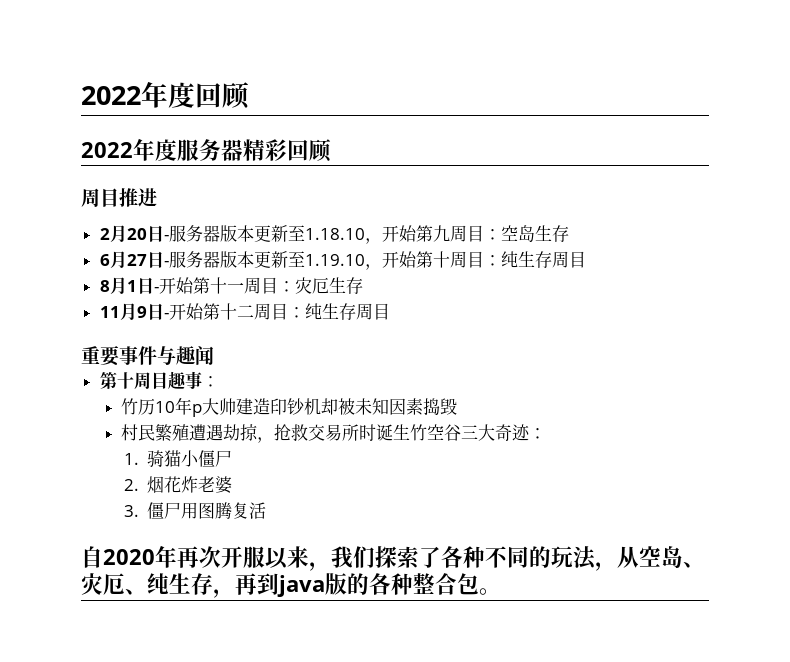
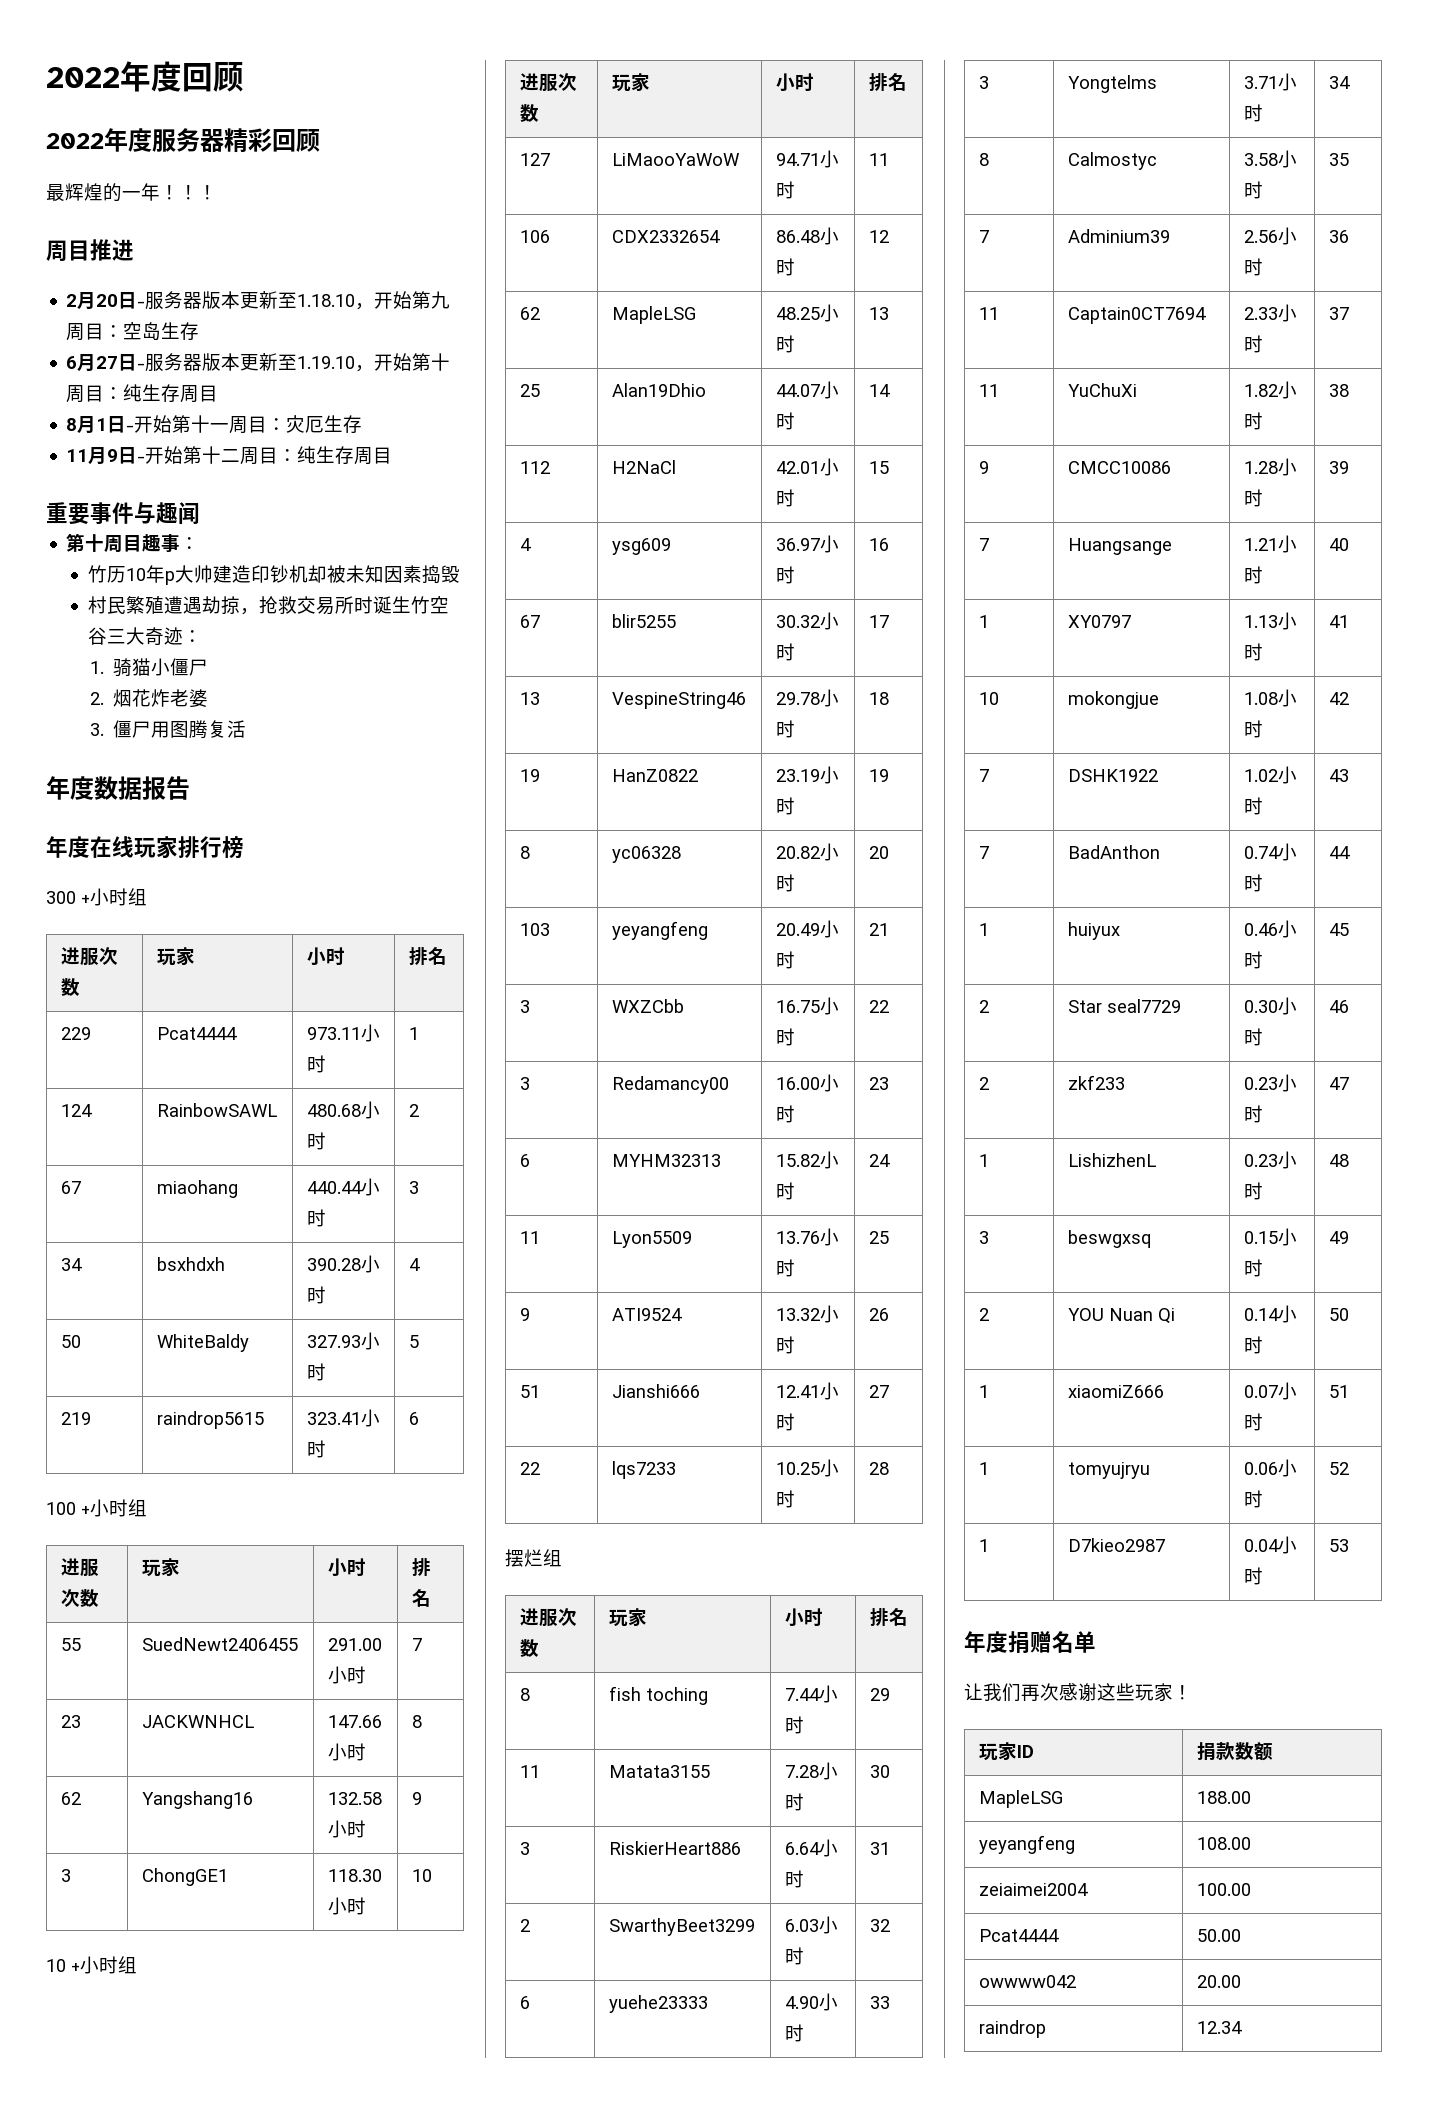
(332, 150) none -> [46,183,217,202] // 最辉煌的一年！！！
[81,545,705,571] [81,573,501,598] 自2020年再次开服以来，我们探索了各种不同的玩法，从空岛、灾厄、纯生存，再到java版的各种整合包。 -> [46,776,190,800] [46,836,244,859] [46,888,147,906] [60,947,118,966] [60,978,80,996] [156,947,195,966] [306,947,345,966] [408,947,447,965] [60,1027,91,1040] [156,1027,237,1040] [306,1024,380,1042] [306,1055,326,1073] [408,1027,419,1040] [60,1104,92,1117] [156,1103,277,1117] [306,1101,380,1119] [306,1132,326,1150] [408,1104,419,1117] [60,1181,81,1194] [156,1180,238,1198] [306,1178,380,1196] [306,1209,326,1227] [408,1181,419,1194] [60,1258,82,1271] [156,1257,225,1271] [306,1255,380,1273] [306,1286,326,1304] [408,1258,420,1271] [60,1335,81,1348] [156,1334,249,1352] [306,1332,380,1350] [306,1363,326,1381] [408,1335,419,1348] [60,1412,91,1425] [156,1411,264,1429] [306,1409,380,1427] [306,1440,326,1458] [408,1412,419,1425] [46,1499,147,1517] [60,1558,99,1577] [60,1589,99,1607] [141,1558,180,1577] [327,1558,366,1577] [411,1558,431,1576] [411,1589,431,1607] [60,1638,81,1651] [141,1637,298,1651] [327,1638,382,1651] [327,1666,366,1684] [411,1638,422,1651] [60,1715,81,1728] [141,1715,254,1728] [327,1715,382,1728] [327,1743,366,1761] [411,1715,422,1728] [60,1792,81,1805] [141,1791,253,1809] [327,1792,382,1805] [327,1820,366,1838] [411,1792,422,1805] [60,1869,71,1882] [141,1868,228,1886] [327,1869,382,1882] [327,1897,366,1915] [411,1869,432,1882] [46,1956,137,1974] [519,73,577,92] [519,104,539,122] [611,73,650,92] [775,73,814,92] [868,73,907,91] [519,153,550,166] [611,153,740,166] [775,150,839,168] [775,181,795,199] [868,153,889,166] [519,230,550,243] [611,230,720,243] [775,227,839,245] [775,258,795,276] [868,230,889,243] [519,307,540,320] [611,306,696,324] [775,304,839,322] [775,335,795,353] [868,307,889,320] [519,384,540,397] [611,383,706,397] [775,381,839,399] [775,412,795,430] [868,384,890,397] [519,461,550,474] [611,460,676,474] [775,458,839,476] [775,489,795,507] [868,461,889,474] [519,538,531,551] [611,538,671,555] [775,535,839,553] [775,566,795,584] [868,538,889,551] [519,615,540,628] [611,614,676,628] [775,612,839,630] [775,643,795,661] [868,615,889,628] [519,692,540,705] [611,692,746,709] [775,689,839,707] [775,720,795,738] [868,692,889,705] [519,769,540,782] [611,769,698,782] [775,766,839,784] [775,797,795,815] [868,769,889,782] [519,846,530,859] [611,846,681,863] [775,843,839,861] [775,874,795,892] [868,846,889,859] [519,923,550,936] [611,921,708,940] [775,920,839,938] [775,951,795,969] [868,923,889,936] [519,1000,530,1013] [611,999,684,1013] [775,997,839,1015] [775,1028,795,1046] [868,1000,889,1013] [519,1077,530,1090] [611,1076,729,1094] [775,1074,839,1092] [775,1105,795,1123] [868,1077,889,1090] [519,1154,530,1167] [611,1154,721,1167] [775,1151,839,1169] [775,1182,795,1200] [868,1154,890,1167] [519,1231,540,1244] [611,1231,692,1248] [775,1228,839,1246] [775,1259,795,1277] [868,1231,889,1244] [519,1308,530,1321] [611,1308,682,1321] [775,1305,839,1323] [775,1336,795,1354] [868,1308,889,1321] [519,1385,540,1398] [611,1384,700,1398] [775,1382,839,1400] [775,1413,795,1431] [868,1385,889,1398] [519,1462,540,1475] [611,1461,676,1479] [775,1459,839,1477] [775,1490,795,1508] [868,1462,889,1475] [505,1549,562,1567] [519,1608,577,1627] [519,1639,539,1657] [608,1608,647,1627] [784,1608,823,1627] [869,1608,908,1626] [519,1688,530,1701] [608,1686,708,1705] [784,1685,838,1703] [784,1716,804,1734] [869,1688,890,1701] [519,1765,540,1778] [608,1765,710,1778] [784,1762,838,1780] [784,1793,804,1811] [869,1765,890,1778] [519,1842,530,1855] [608,1841,741,1855] [784,1839,838,1857] [784,1870,804,1888] [869,1842,890,1855] [519,1919,530,1932] [608,1918,755,1936] [784,1916,838,1934] [784,1947,804,1965] [869,1919,890,1932] [519,1996,530,2009] [608,1995,708,2013] [784,1993,838,2011] [784,2024,804,2042] [869,1996,890,2009] [978,76,989,89] [1067,75,1157,93] [1243,73,1297,91] [1243,104,1263,122] [1328,76,1350,89] [978,153,989,166] [1067,152,1157,170] [1243,150,1297,168] [1243,181,1263,199] [1328,153,1349,166] [978,230,989,243] [1067,229,1170,243] [1243,227,1297,245] [1243,258,1263,276] [1328,230,1349,243] [978,307,999,320] [1067,307,1206,324] [1243,304,1297,322] [1243,335,1263,353] [1328,307,1349,320] [978,384,999,397] [1067,383,1137,397] [1243,381,1297,399] [1243,412,1263,430] [1328,384,1349,397] [978,461,989,474] [1067,461,1171,474] [1243,458,1297,476] [1243,489,1263,507] [1328,461,1349,474] [978,538,989,551] [1067,538,1172,555] [1243,535,1297,553] [1243,566,1263,584] [1328,538,1349,551] [978,615,989,628] [1067,615,1131,628] [1243,612,1297,630] [1243,643,1263,661] [1328,615,1349,628] [978,692,999,705] [1067,691,1159,709] [1243,689,1297,707] [1243,720,1263,738] [1328,692,1349,705] [978,769,989,782] [1067,769,1158,782] [1243,766,1297,784] [1243,797,1263,815] [1328,769,1349,782] [978,846,989,859] [1067,845,1160,859] [1243,843,1297,861] [1243,874,1263,892] [1328,846,1350,859] [978,923,989,936] [1067,922,1120,940] [1243,920,1297,938] [1243,951,1263,969] [1328,923,1349,936] [978,1000,989,1013] [1067,999,1181,1013] [1243,997,1297,1015] [1243,1028,1263,1046] [1328,1000,1349,1013] [978,1077,989,1090] [1067,1075,1125,1090] [1243,1074,1297,1092] [1243,1105,1263,1123] [1328,1077,1349,1090] [978,1154,989,1167] [1067,1153,1156,1167] [1243,1151,1297,1169] [1243,1182,1263,1200] [1328,1154,1349,1167] [978,1231,989,1244] [1067,1230,1151,1248] [1243,1228,1297,1246] [1243,1259,1263,1277] [1328,1231,1349,1244] [978,1308,989,1321] [1067,1308,1175,1324] [1243,1305,1297,1323] [1243,1336,1263,1354] [1328,1308,1349,1321] [978,1385,989,1398] [1067,1385,1164,1398] [1243,1382,1297,1400] [1243,1413,1263,1431] [1328,1385,1349,1398] [978,1462,989,1475] [1067,1462,1150,1479] [1243,1459,1297,1477] [1243,1490,1263,1508] [1328,1462,1349,1475] [978,1539,989,1552] [1067,1538,1165,1552] [1243,1536,1297,1554] [1243,1567,1263,1585] [1328,1539,1349,1552] [964,1631,1096,1653] [964,1683,1192,1702] [978,1742,1034,1761] [1196,1741,1273,1761] [978,1790,1063,1808] [1196,1791,1251,1804] [978,1835,1075,1854] [1196,1837,1251,1850] [978,1883,1088,1896] [1196,1883,1251,1896] [978,1929,1059,1942] [1196,1929,1241,1942] [978,1975,1076,1988] [1196,1975,1241,1988] [978,2020,1046,2038] [1196,2021,1242,2034] 年度数据报告 // 年度在线玩家排行榜 // 300 +小时组 // 进服次数 | 玩家 | 小时 | 排名 // 229 | Pcat4444 | 973.11小时 | 1 // 124 | RainbowSAWL | 480.68小时 | 2 // 67 | miaohang | 440.44小时 | 3 // 34 | bsxhdxh | 390.28小时 | 4 // 50 | WhiteBaldy | 327.93小时 | 5 // 219 | raindrop5615 | 323.41小时 | 6 // 100 +小时组 // 进服次数 | 玩家 | 小时 | 排名 // 55 | SuedNewt2406455 | 291.00小时 | 7 // 23 | JACKWNHCL | 147.66小时 | 8 // 62 | Yangshang16 | 132.58小时 | 9 // 3 | ChongGE1 | 118.30小时 | 10 // 10 +小时组 // 进服次数 | 玩家 | 小时 | 排名 // 127 | LiMaooYaWoW | 94.71小时 | 11 // 106 | CDX2332654 | 86.48小时 | 12 // 62 | MapleLSG | 48.25小时 | 13 // 25 | Alan19Dhio | 44.07小时 | 14 // 112 | H2NaCl | 42.01小时 | 15 // 4 | ysg609 | 36.97小时 | 16 // 67 | blir5255 | 30.32小时 | 17 // 13 | VespineString46 | 29.78小时 | 18 // 19 | HanZ0822 | 23.19小时 | 19 // 8 | yc06328 | 20.82小时 | 20 // 103 | yeyangfeng | 20.49小时 | 21 // 3 | WXZCbb | 16.75小时 | 22 // 3 | Redamancy00 | 16.00小时 | 23 // 6 | MYHM32313 | 15.82小时 | 24 // 11 | Lyon5509 | 13.76小时 | 25 // 9 | ATI9524 | 13.32小时 | 26 // 51 | Jianshi666 | 12.41小时 | 27 // 22 | lqs7233 | 10.25小时 | 28 // 摆烂组 // 进服次数 | 玩家 | 小时 | 排名 // 8 | fish toching | 7.44小时 | 29 // 11 | Matata3155 | 7.28小时 | 30 // 3 | RiskierHeart886 | 6.64小时 | 31 // 2 | SwarthyBeet3299 | 6.03小时 | 32 // 6 | yuehe23333 | 4.90小时 | 33 // 3 | Yongtelms | 3.71小时 | 34 // 8 | Calmostyc | 3.58小时 | 35 // 7 | Adminium39 | 2.56小时 | 36 // 11 | Captain0CT7694 | 2.33小时 | 37 // 11 | YuChuXi | 1.82小时 | 38 // 9 | CMCC10086 | 1.28小时 | 39 // 7 | Huangsange | 1.21小时 | 40 // 1 | XY0797 | 1.13小时 | 41 // 10 | mokongjue | 1.08小时 | 42 // 7 | DSHK1922 | 1.02小时 | 43 // 7 | BadAnthon | 0.74小时 | 44 // 1 | huiyux | 0.46小时 | 45 // 2 | Star seal7729 | 0.30小时 | 46 // 2 | zkf233 | 0.23小时 | 47 // 1 | LishizhenL | 0.23小时 | 48 // 3 | beswgxsq | 0.15小时 | 49 // 2 | YOU Nuan Qi | 0.14小时 | 50 // 1 | xiaomiZ666 | 0.07小时 | 51 // 1 | tomyujryu | 0.06小时 | 52 // 1 | D7kieo2987 | 0.04小时 | 53 // 年度捐赠名单 // 让我们再次感谢这些玩家！ // 玩家ID | 捐款数额 // MapleLSG | 188.00 // yeyangfeng | 108.00 // zeiaimei2004 | 100.00 // Pcat4444 | 50.00 // owwww042 | 20.00 // raindrop | 12.34

